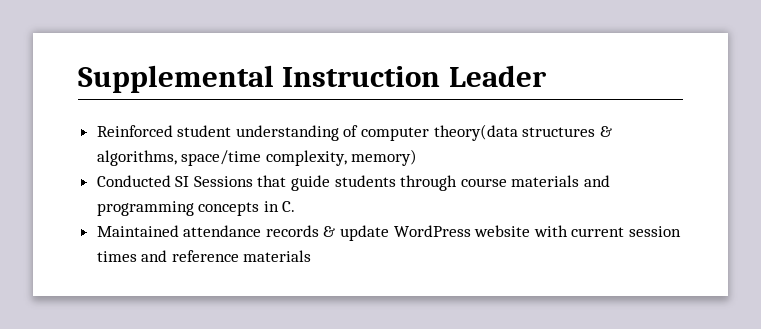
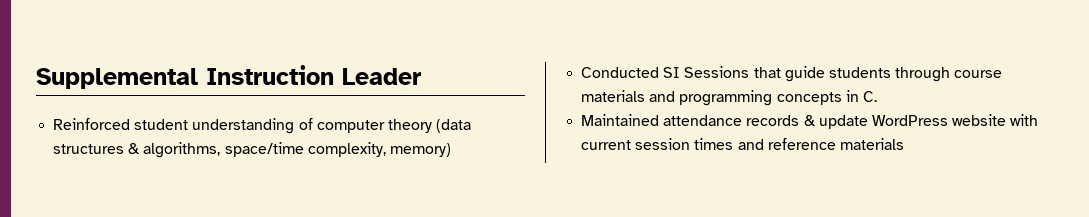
[433,124,518,141] theory(data -> [387,119,472,133] theory (data

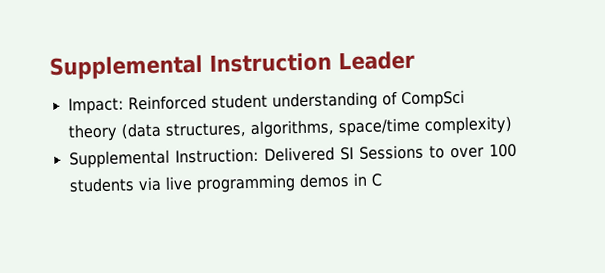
(421, 76) none -> [67,97,124,115] Impact:
[316,120,385,133] computer -> [400,89,465,109] CompSci
[53,142,451,158] [581,66,1003,82] [581,90,877,106] [581,114,1039,129] [581,138,904,150] structures & algorithms, space/time complexity, memory) // Conducted SI Sessions that guide students through course materials and programming concepts in C. // Maintained attendance records & update WordPress website with current session times and reference materials -> [164,115,512,139] [68,143,517,169] [68,172,382,194] structures, algorithms, space/time complexity) // Supplemental Instruction: Delivered SI Sessions to over 100 students via live programming demos in C

